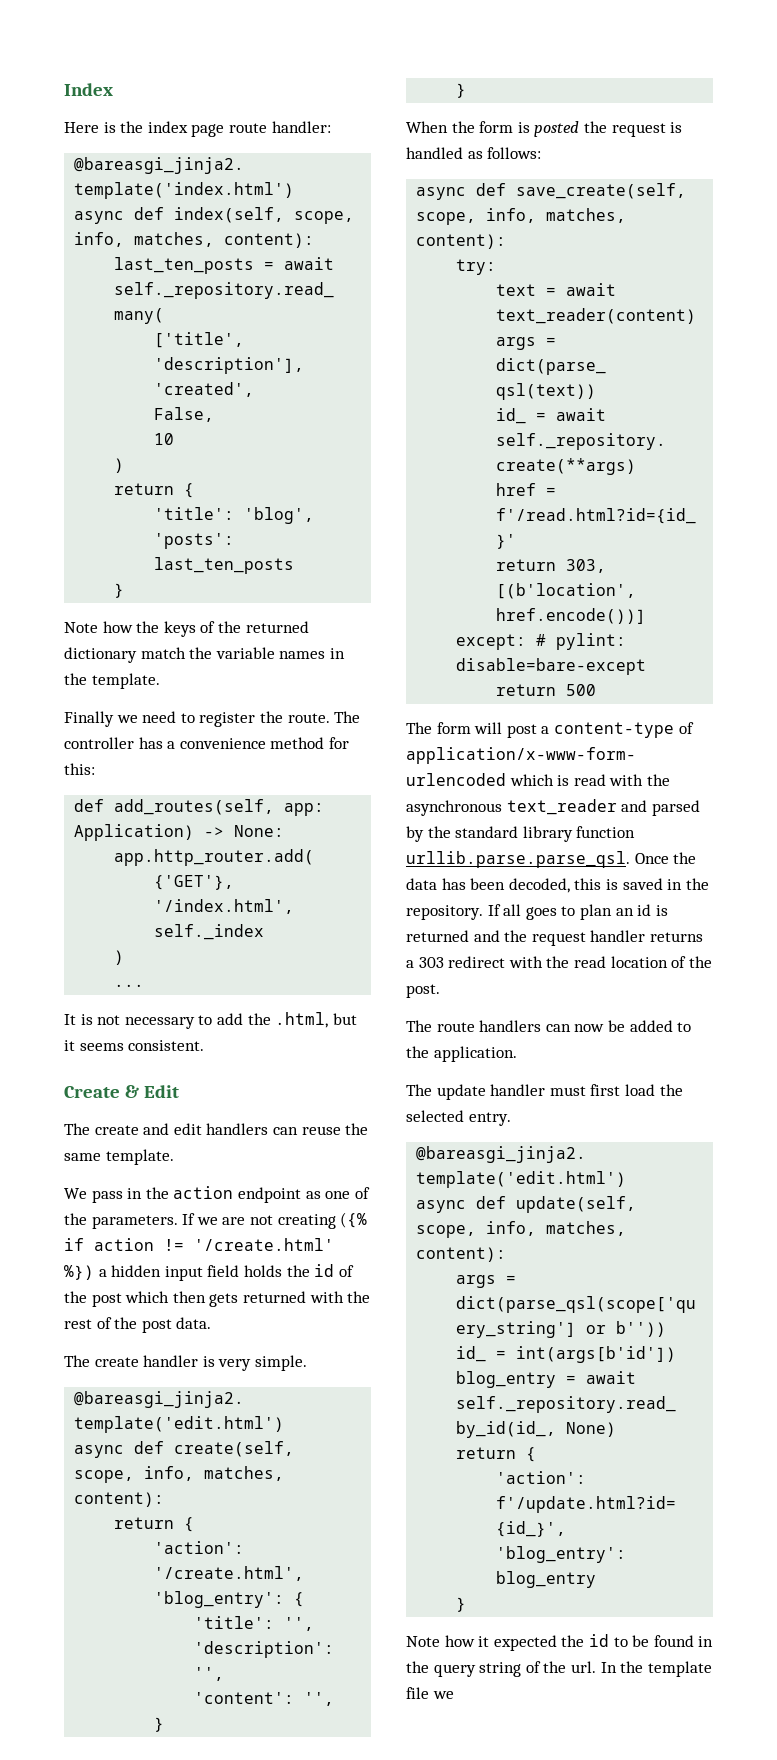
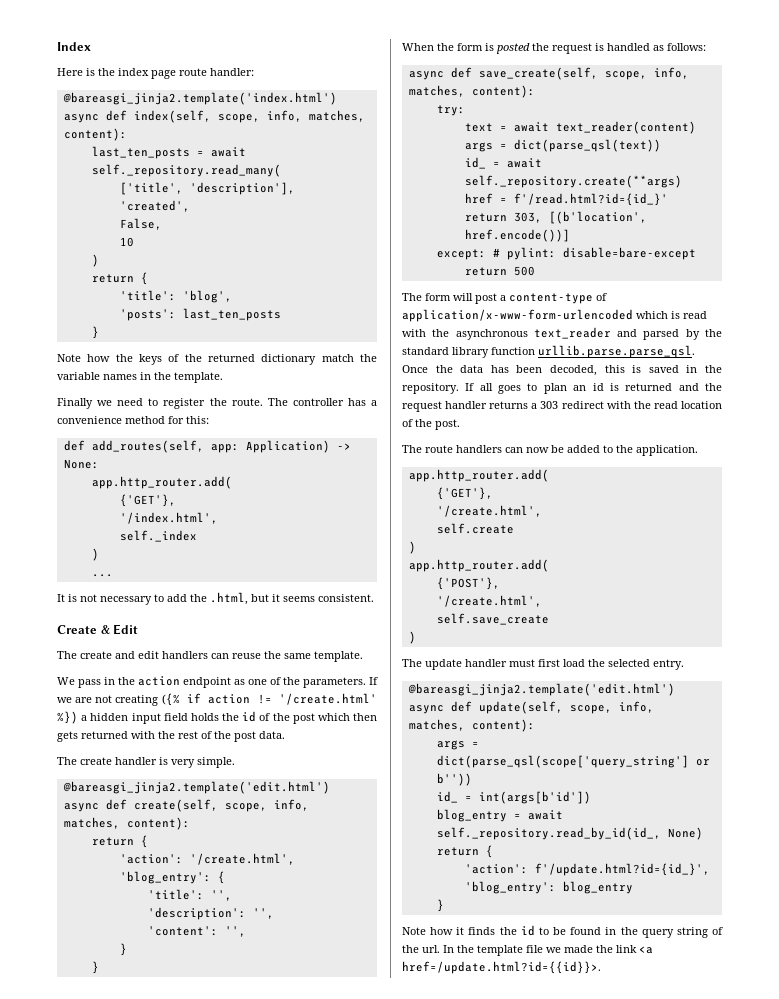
(517, 1054) none -> [408,469,549,482] [436,487,493,500] [436,505,542,517] [436,523,514,534] [408,541,416,554] [408,559,549,572] [436,577,500,590] [436,595,542,607] [436,613,549,625] [408,631,416,644] // app.http_router.add( // {'GET'}, // '/create.html', // self.create // ) // app.http_router.add( // {'POST'}, // '/create.html', // self.save_create // )
[493,1635,557,1651] expected -> [468,927,496,935] finds
(454, 1695) none -> [564,945,653,954] [402,961,601,974] made the link <a href=/update.html?id={{id}}>.

